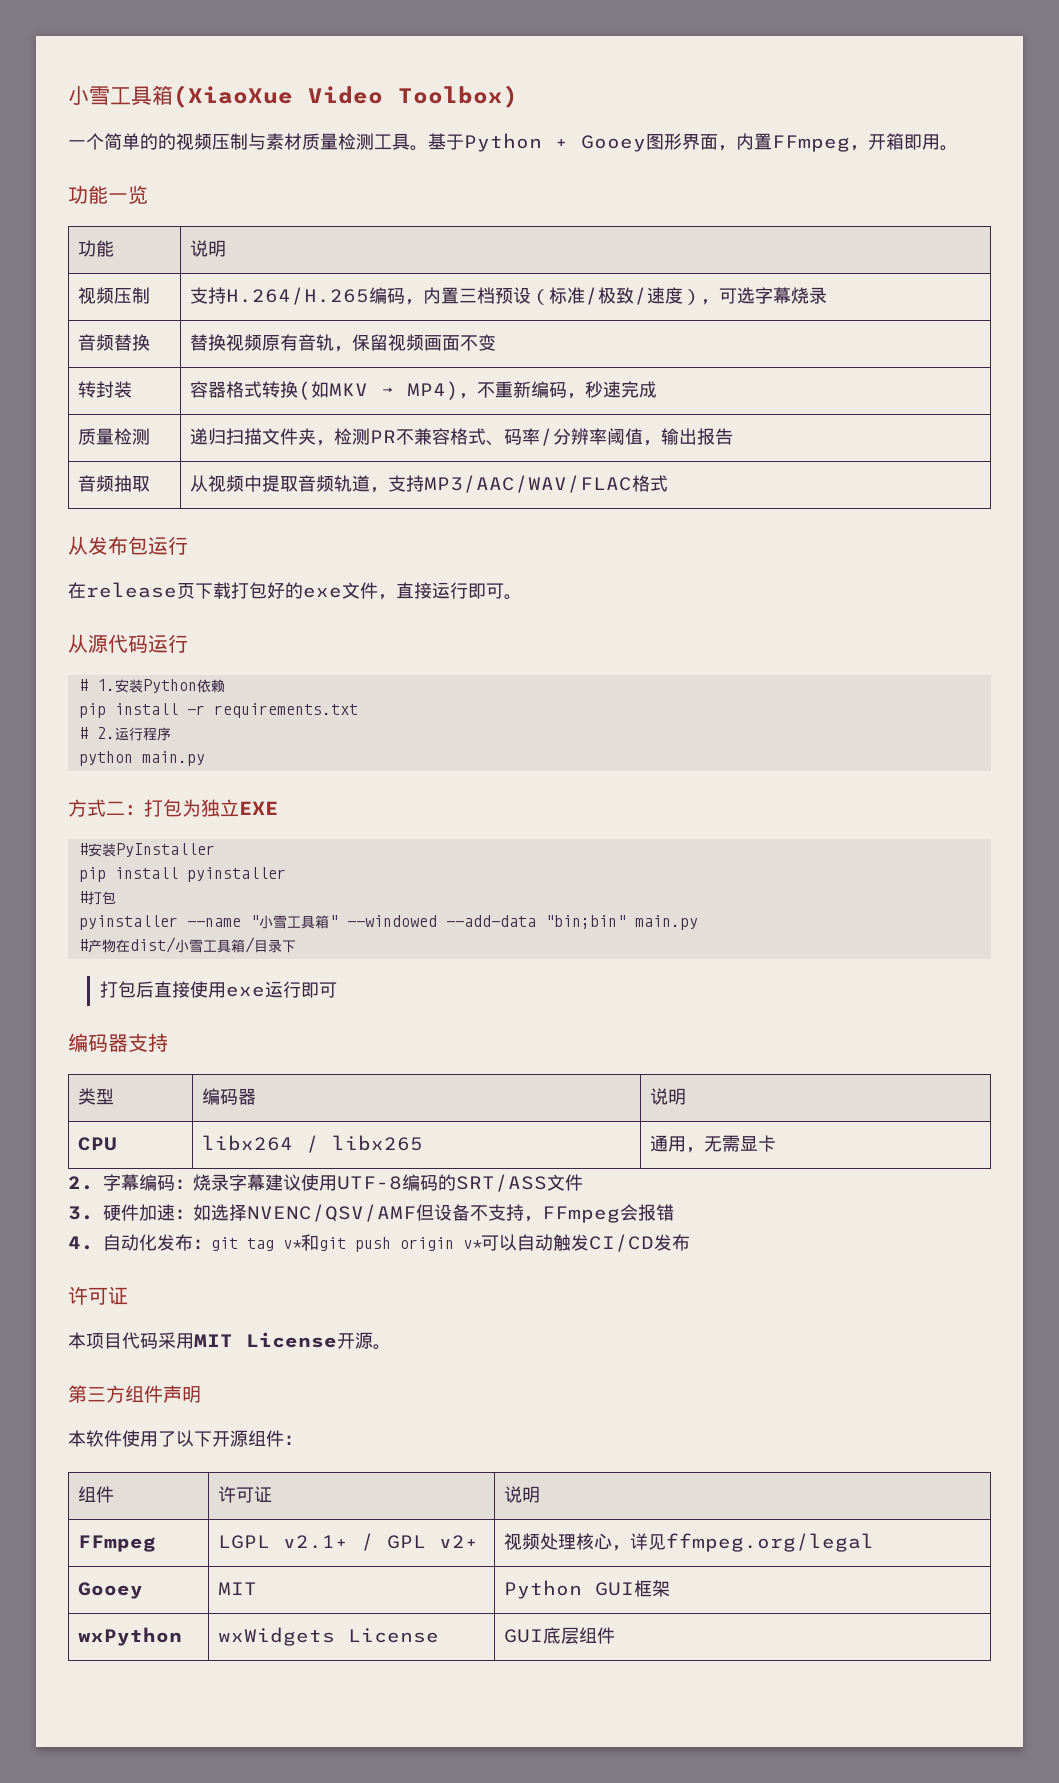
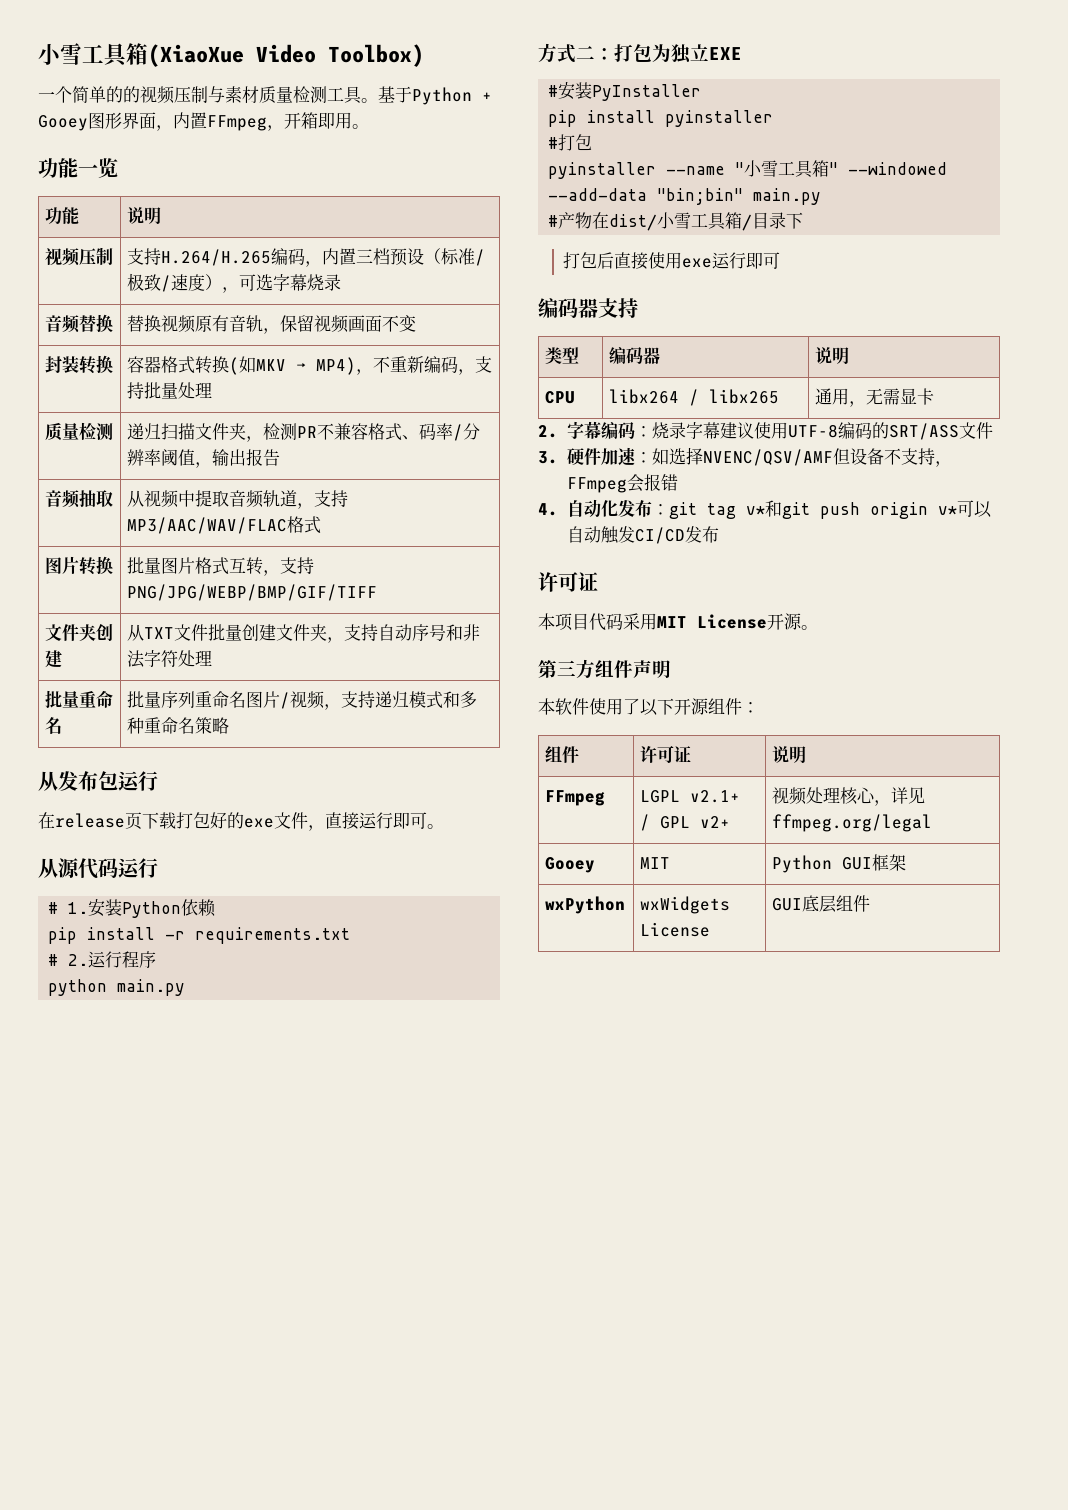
[78,381,97,398] 转 -> (417, 323) none
(133, 389) none -> [79,355,114,374] 转换
[585,381,658,398] 秒速完成 -> [475,356,493,373] [127,382,213,399] 支持批量处理
(669, 483) none -> [45,556,114,575] [127,557,315,576] [127,584,378,601] [45,624,114,641] [45,650,63,668] [127,624,481,643] [127,650,213,668] [45,690,114,708] [45,717,63,734] [127,691,478,710] [127,717,230,734] // 图片转换 | 批量图片格式互转，支持PNG/JPG/WEBP/BMP/GIF/TIFF // 文件夹创建 | 从TXT文件批量创建文件夹，支持自动序号和非法字符处理 // 批量重命名 | 批量序列重命名图片/视频，支持递归模式和多种重命名策略

